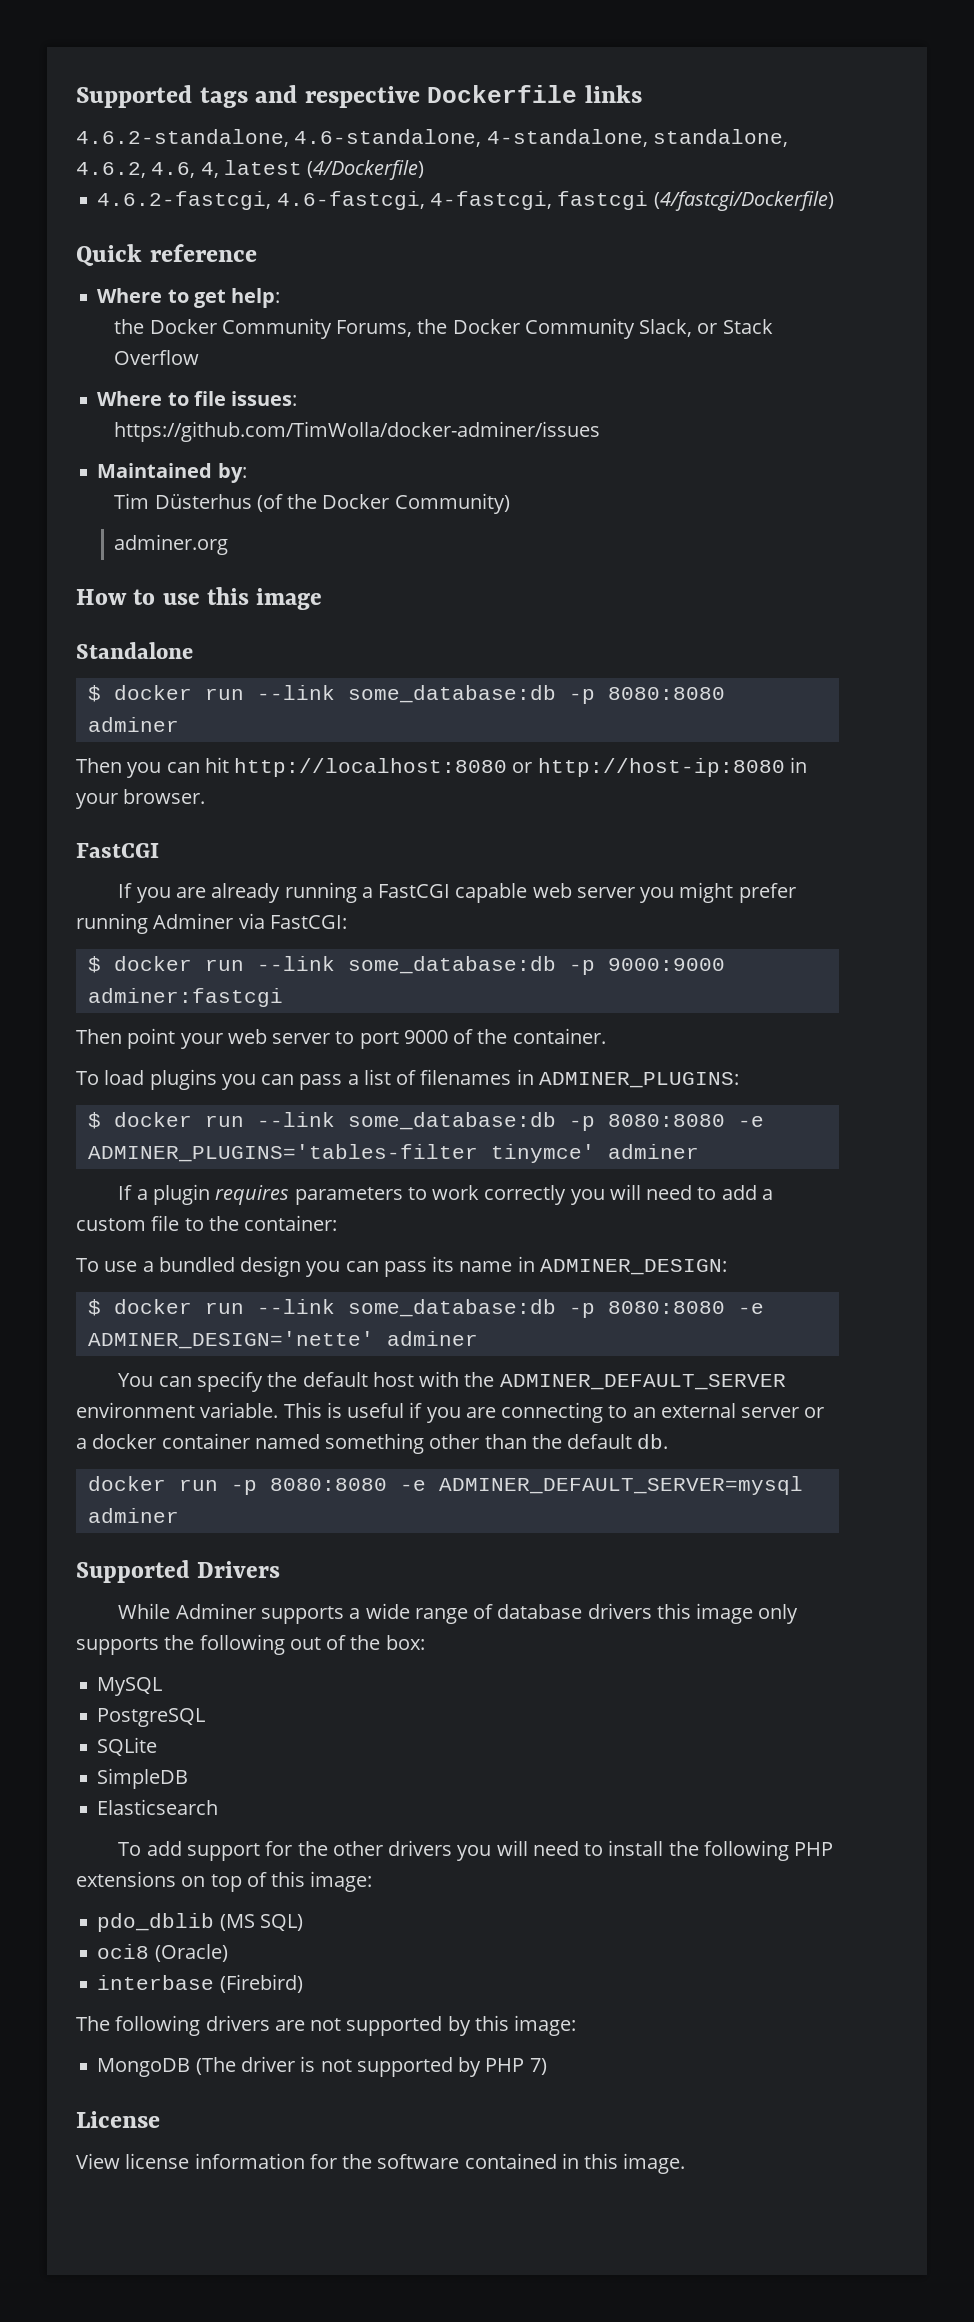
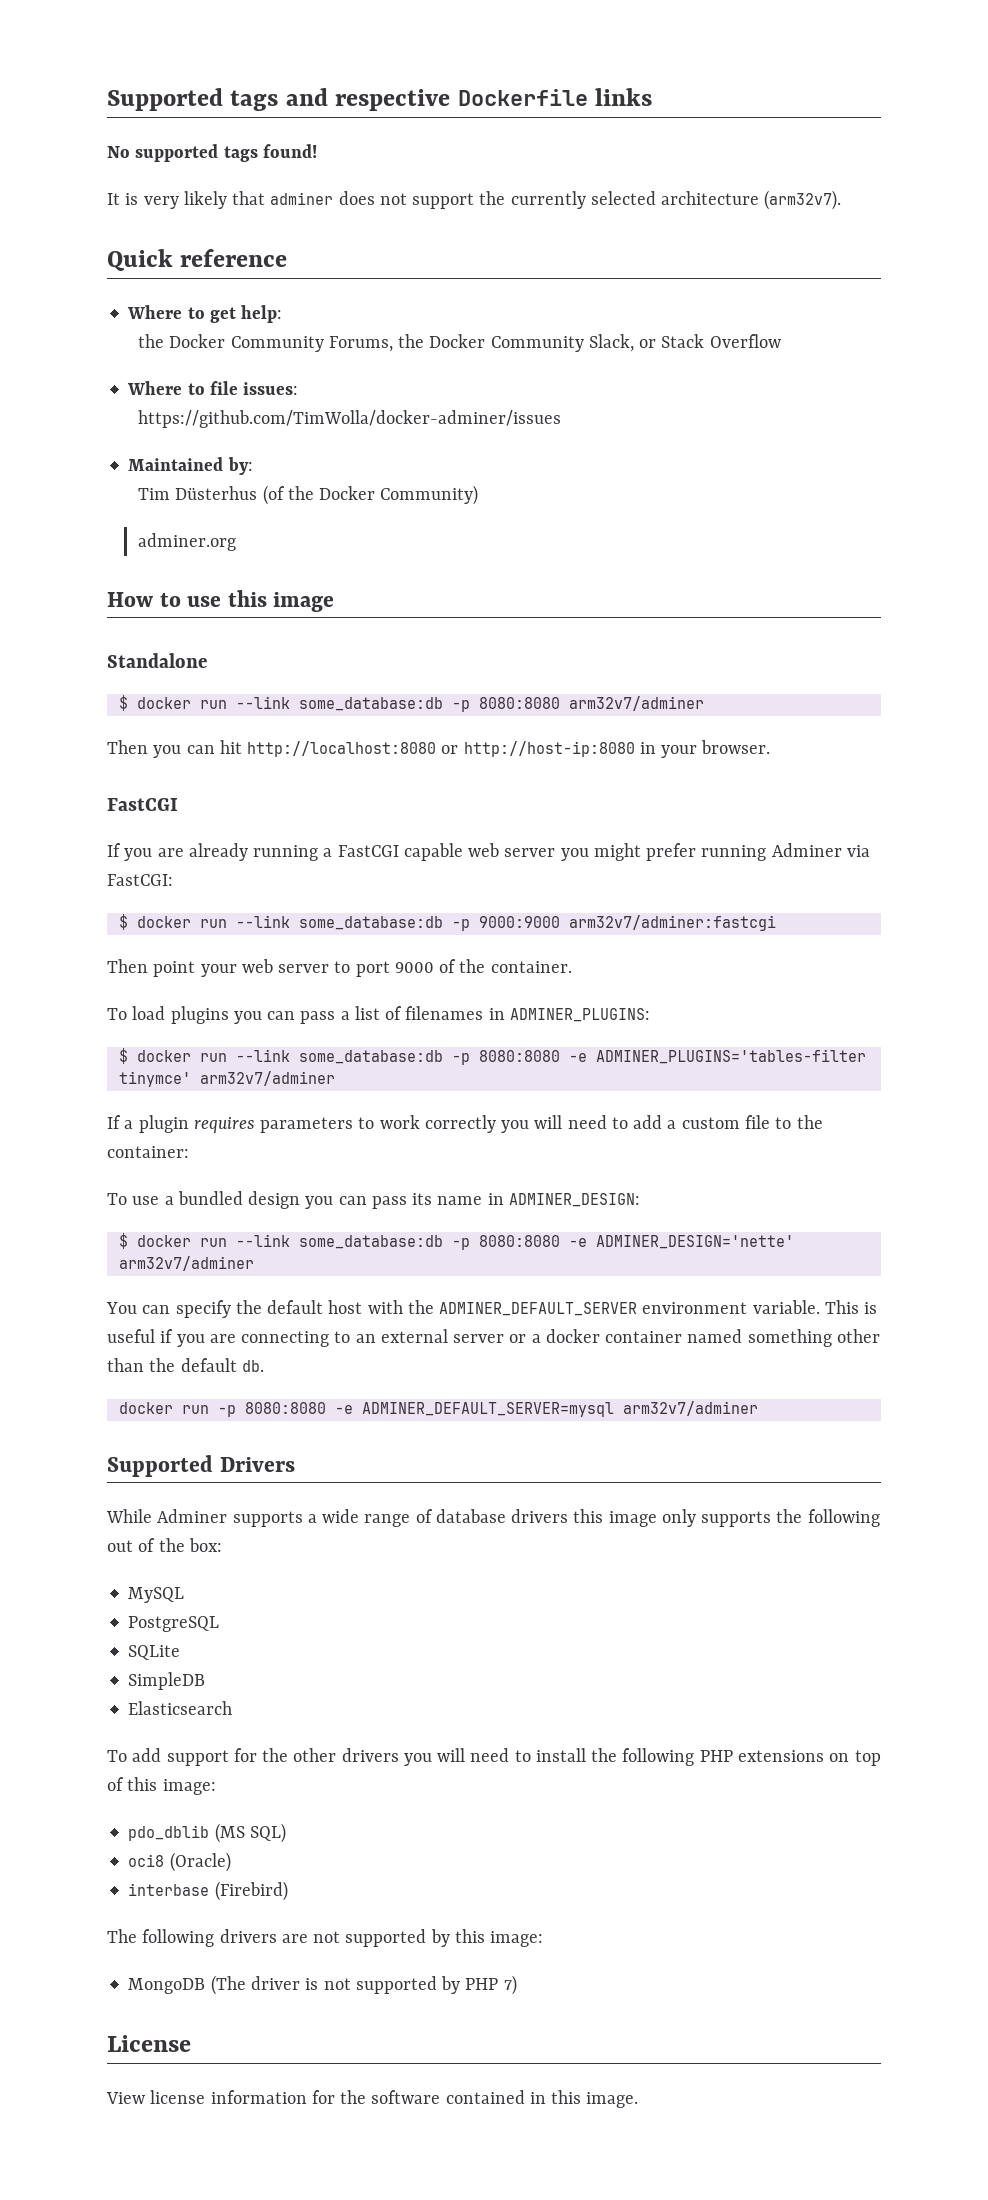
[76,129,788,147] [76,160,425,180] [97,191,834,211] 4.6.2-standalone, 4.6-standalone, 4-standalone, standalone, 4.6.2, 4.6, 4, latest (4/Dockerfile) // 4.6.2-fastcgi, 4.6-fastcgi, 4-fastcgi, fastcgi (4/fastcgi/Dockerfile) -> [107,144,317,162] [107,190,842,210] No supported tags found! // It is very likely that adminer does not support the currently selected architecture (arm32v7).
[87,717,179,732] adminer -> [568,696,704,711] arm32v7/adminer
[87,988,283,1007] adminer:fastcgi -> [568,915,776,931] arm32v7/adminer:fastcgi
[607,1144,699,1159] adminer -> [199,1071,335,1086] arm32v7/adminer
[386,1331,478,1346] adminer -> [118,1256,254,1271] arm32v7/adminer
[87,1508,179,1523] adminer -> [622,1401,758,1416] arm32v7/adminer

